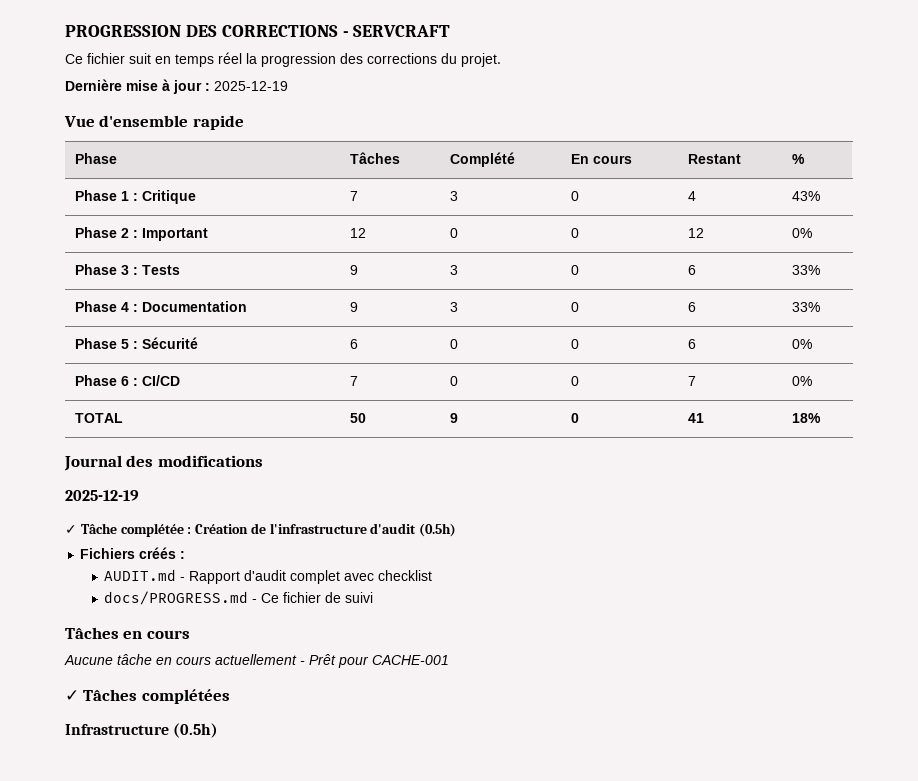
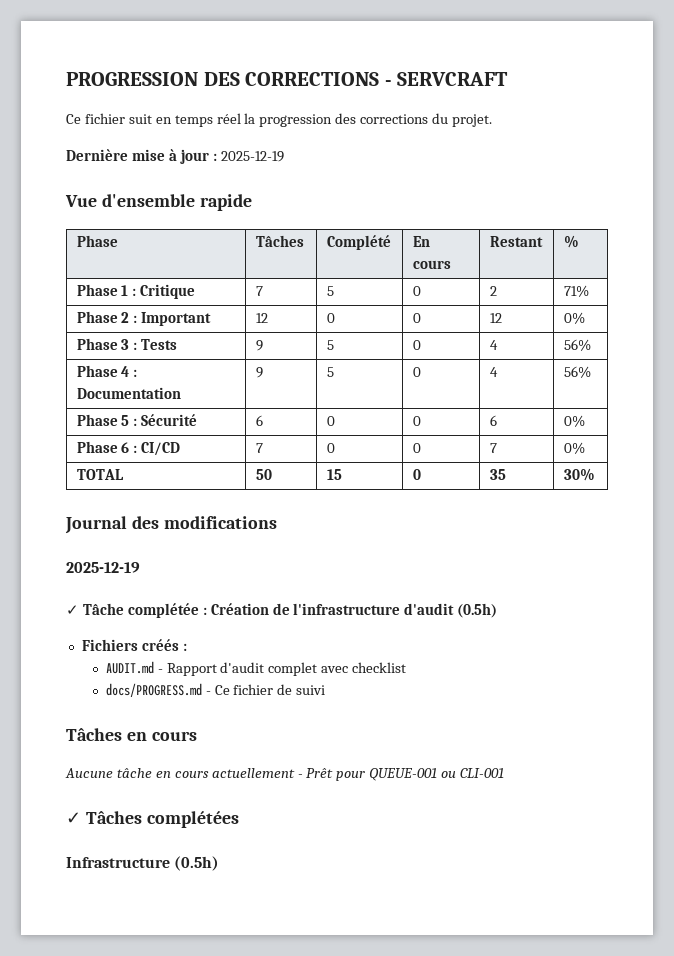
[450,191,459,201] [571,191,580,201] [688,191,697,201] [792,191,821,201] 3 | 0 | 4 | 43% -> [326,286,334,296] [412,286,421,296] [489,286,497,296] [563,285,589,297] 5 | 0 | 2 | 71%
[450,265,459,275] [571,265,580,275] [688,265,697,275] [792,265,821,275] 3 | 0 | 6 | 33% -> [326,340,334,350] [412,340,421,350] [489,340,498,350] [563,339,591,351] 5 | 0 | 4 | 56%
[450,302,459,312] [571,302,580,312] [688,302,697,312] [792,302,821,312] 3 | 0 | 6 | 33% -> [326,367,334,377] [412,367,421,377] [489,367,498,377] [563,366,591,378] 5 | 0 | 4 | 56%
[450,413,459,423] [571,413,580,423] [688,413,705,423] [792,413,822,423] 9 | 0 | 41 | 18% -> [326,469,342,480] [412,469,421,480] [489,469,506,480] [563,468,595,481] 15 | 0 | 35 | 30%
[372,655,449,665] CACHE-001 -> [369,768,505,781] QUEUE-001 ou CLI-001

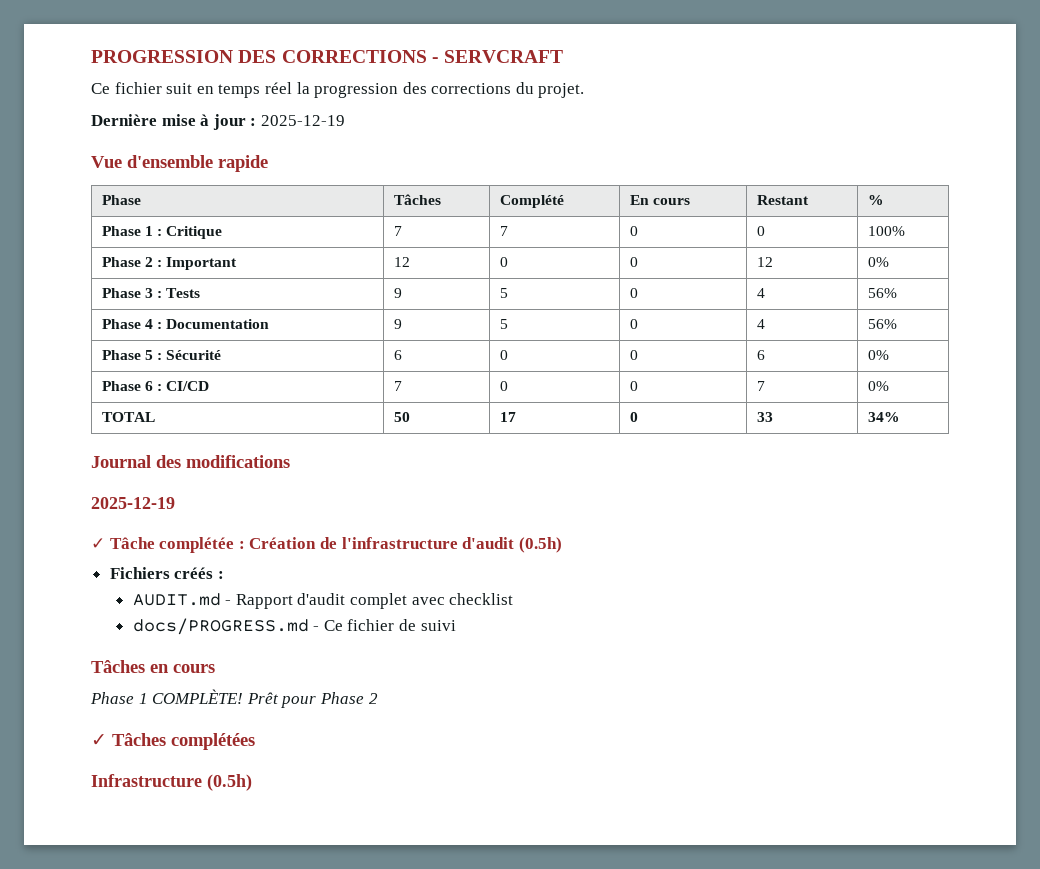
[326,286,334,296] [412,286,421,296] [489,286,497,296] [563,285,589,297] 5 | 0 | 2 | 71% -> [499,226,508,236] [629,226,638,236] [756,226,765,236] [867,226,905,236] 7 | 0 | 0 | 100%
[326,469,342,480] [412,469,421,480] [489,469,506,480] [563,468,595,481] 15 | 0 | 35 | 30% -> [499,412,516,422] [629,412,638,422] [756,412,773,422] [867,412,900,422] 17 | 0 | 33 | 34%
[65,768,505,781] Aucune tâche en cours actuellement - Prêt pour QUEUE-001 ou CLI-001 -> [90,689,378,708] Phase 1 COMPLÈTE! Prêt pour Phase 2

